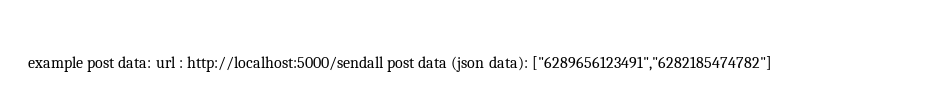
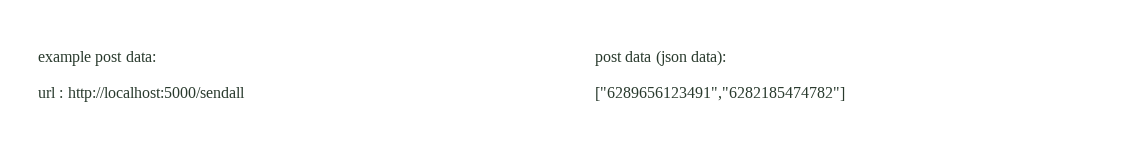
(152, 62) none -> (156, 56) //
(384, 64) none -> (245, 94) //
(528, 63) none -> (726, 58) //

